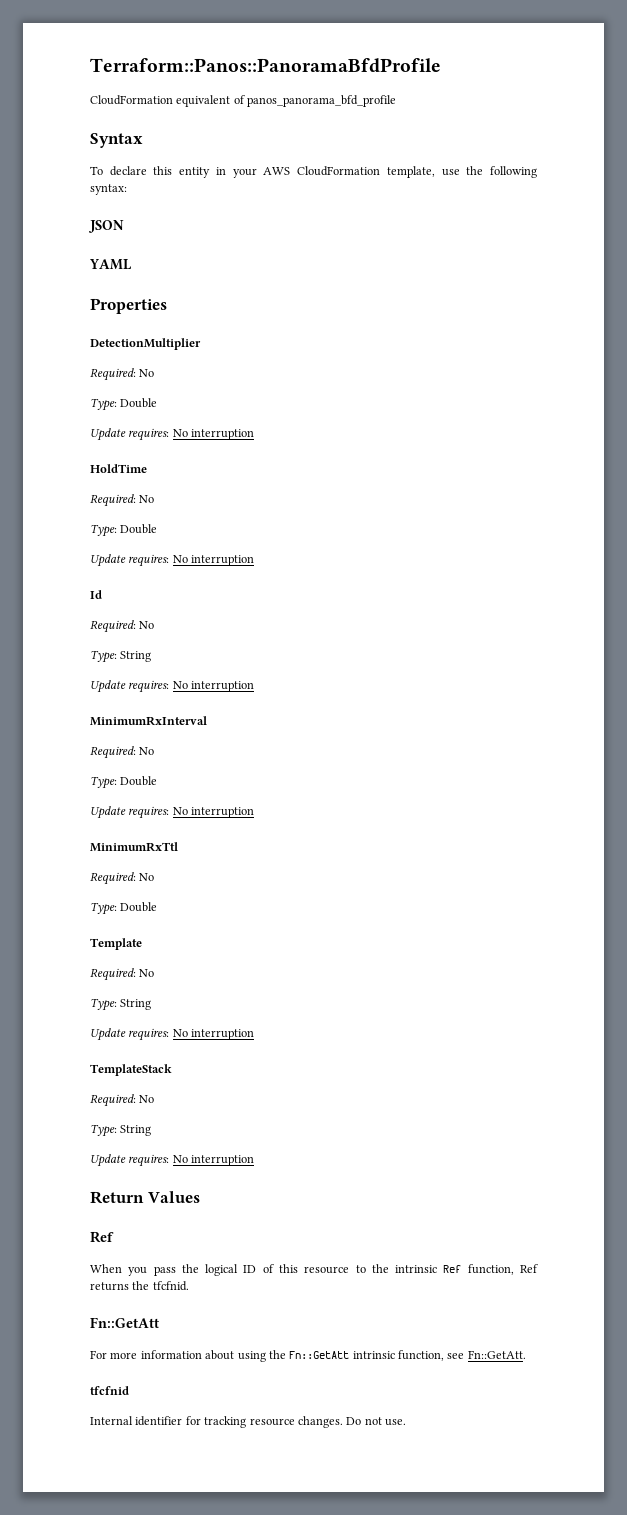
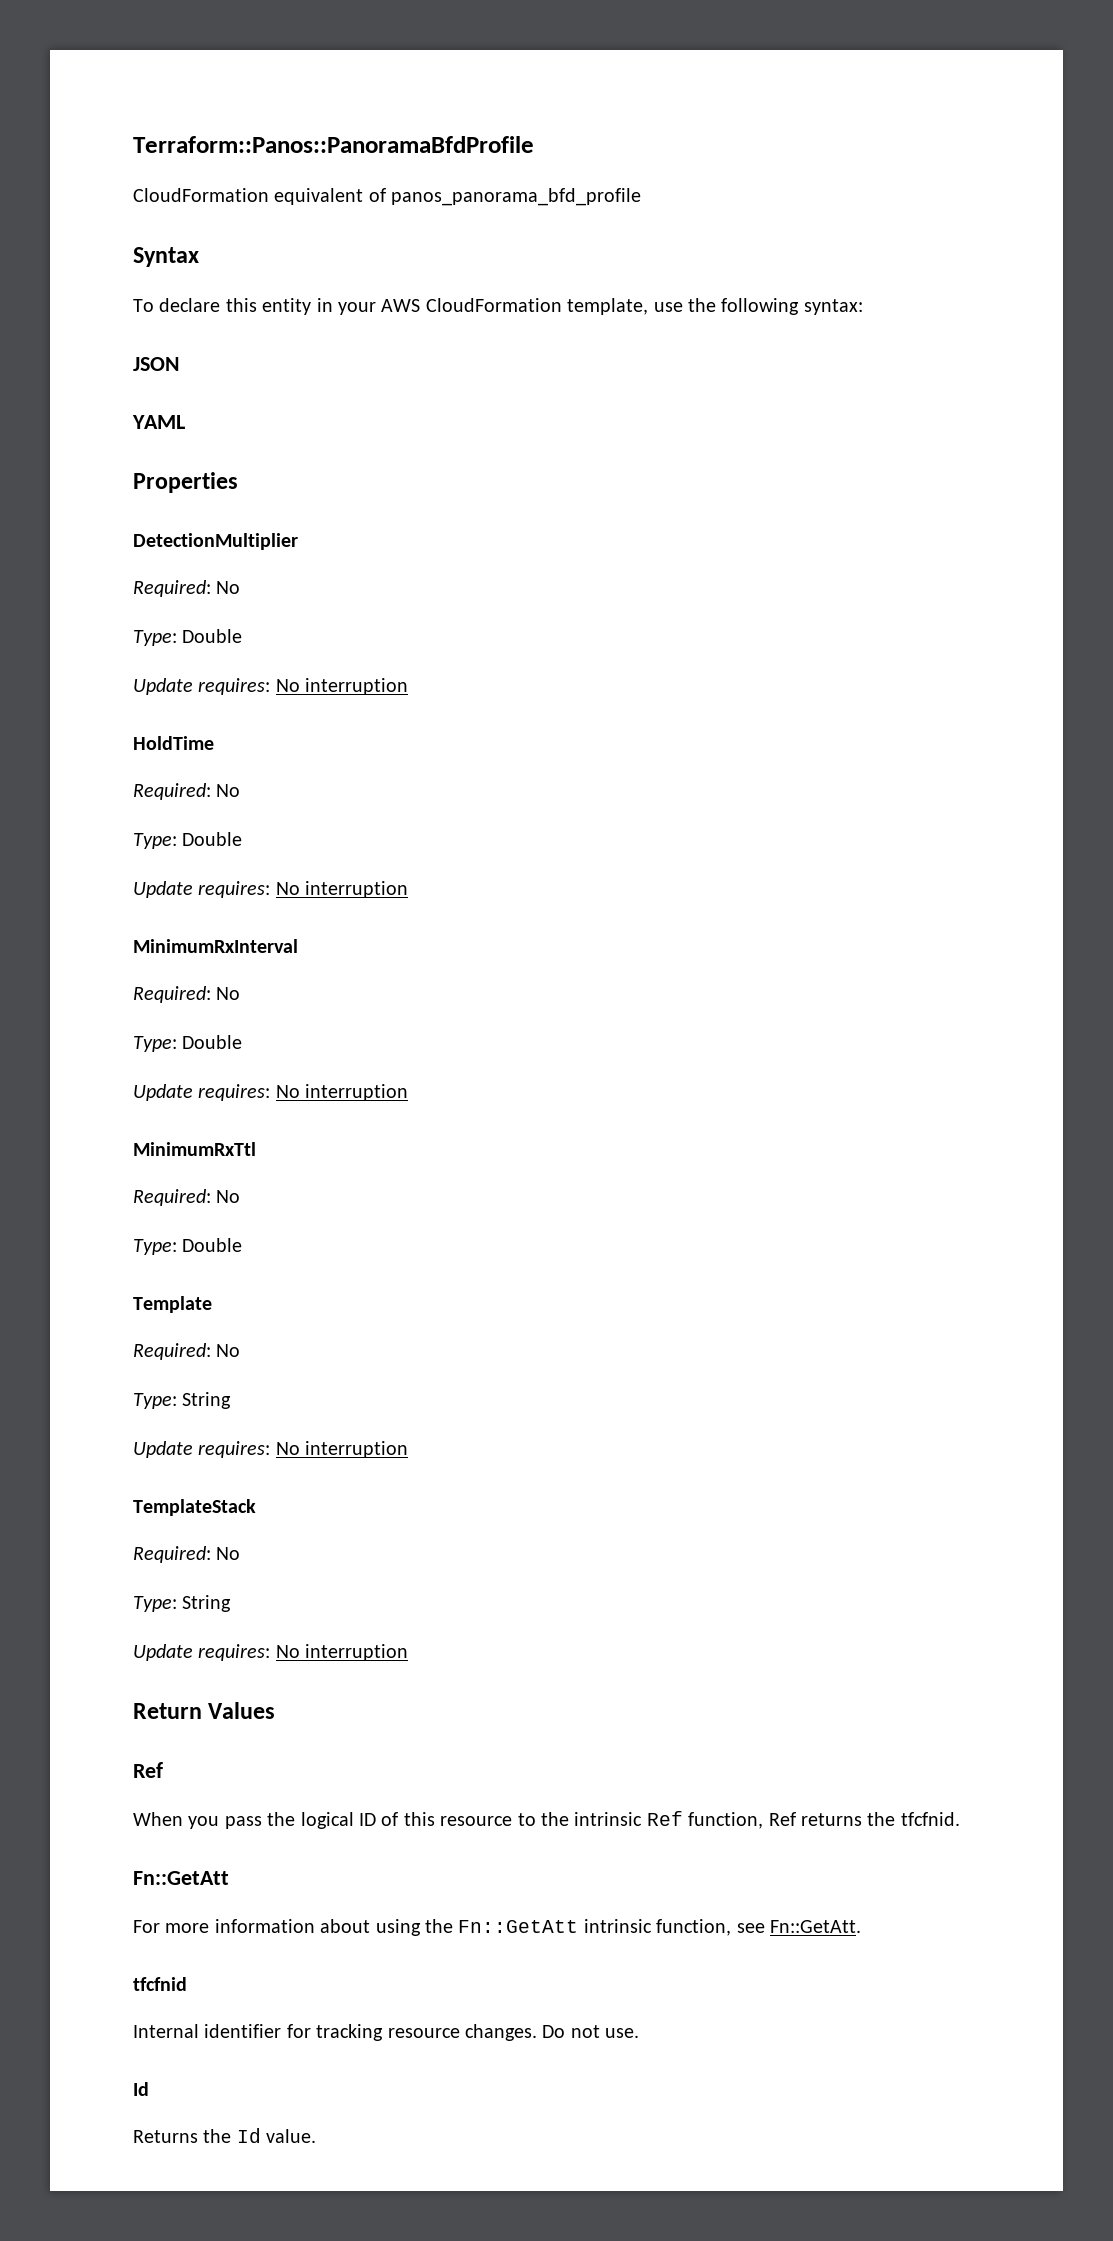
[90,590,102,599] [90,620,155,633] [90,650,152,663] [90,680,255,693] // Id // Required: No // Type: String // Update requires: No interruption -> (409, 889) none
(406, 1422) none -> [133,2082,149,2096] [133,2128,317,2143] // Id // Returns the Id value.

